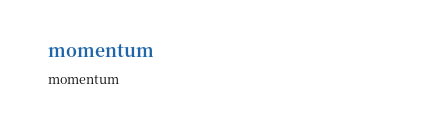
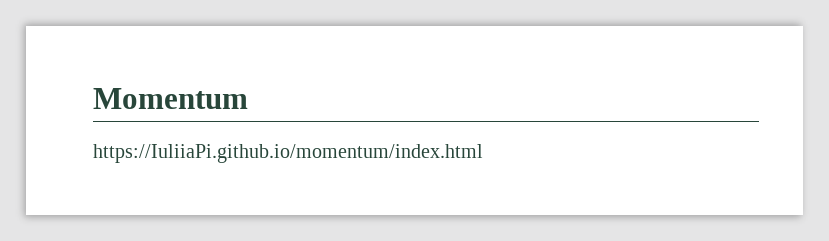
[48,44,154,57] [48,75,119,84] momentum // momentum -> [93,88,248,109] [93,144,483,163] Momentum // https://IuliiaPi.github.io/momentum/index.html

